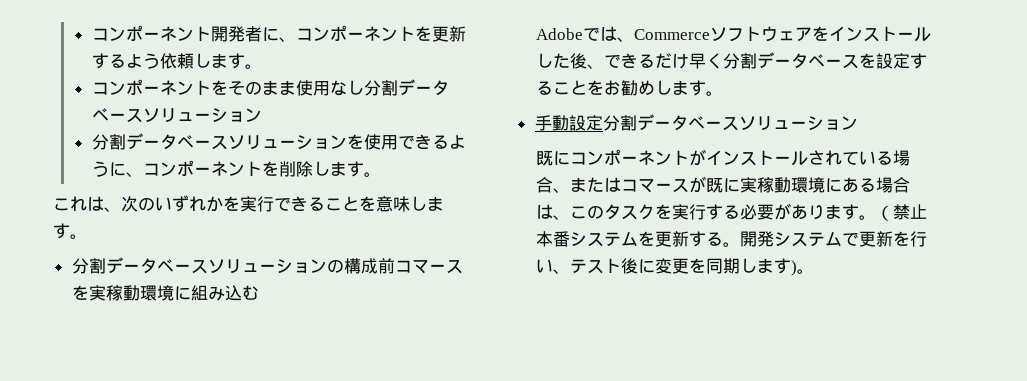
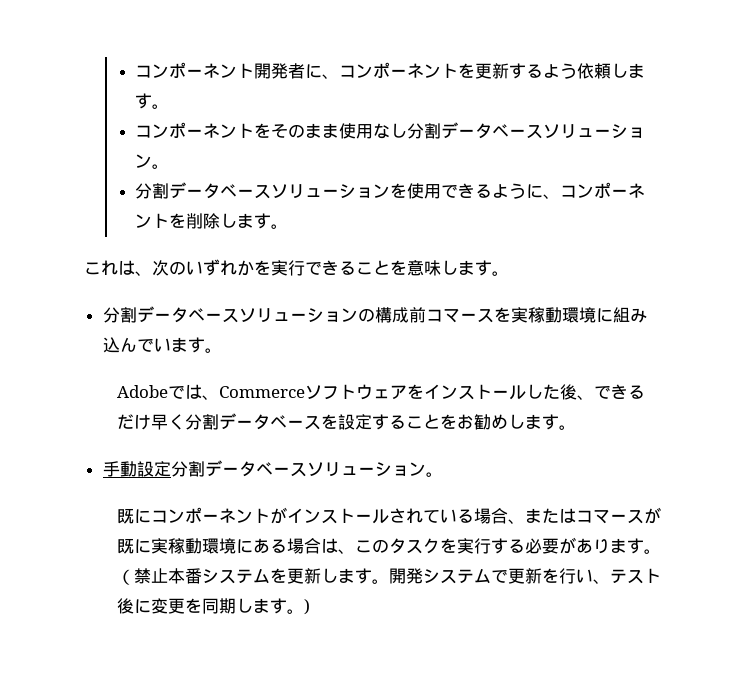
(262, 115) none -> [152,164,170,169] 。
[241,285,259,300] む -> [119,337,222,353] んでいます。
(858, 123) none -> [425,472,443,477] 。
[688,231,723,247] する -> [320,568,372,584] します
[790,260,814,276] )。 -> [286,599,310,615] 。)

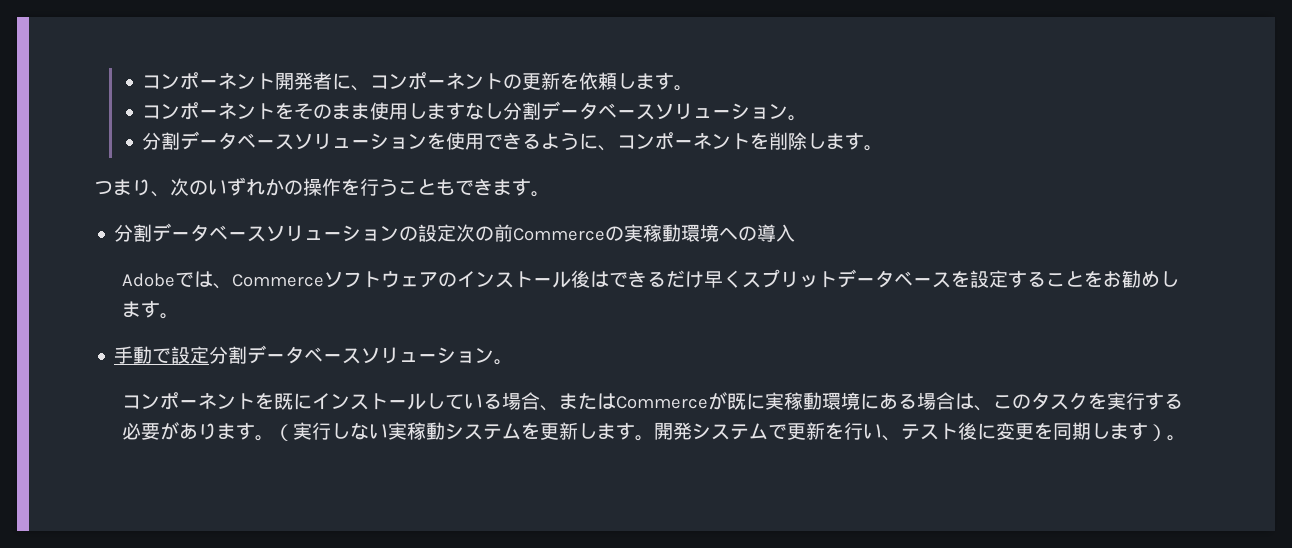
[458,63,578,79] を更新するよう -> [503,72,580,90] の更新を
(374, 131) none -> [408,102,466,120] します
[84,260,135,275] これは -> [94,179,151,196] つまり
[254,260,458,276] を実行できることを意味し -> [284,178,493,196] の操作を行うこともでき
[374,307,647,323] [102,337,222,353] 構成前コマースを実稼動環境に組み込んでいます。 -> [418,224,796,242] 設定次の前Commerceの実稼動環境への導入
[406,384,594,400] をインストールした後、 -> [438,270,610,288] のインストール後は
[184,414,219,430] 分割 -> [742,269,838,288] スプリット
(137, 469) none -> [152,348,172,363] で
[116,507,423,524] 既にコンポーネントがインストールされ -> [122,392,446,410] コンポーネントを既にインストールし
[575,509,644,524] コマース -> [616,396,709,409] Commerce
[133,568,202,584] 禁止本番 -> [293,422,446,440] 実行しない実稼動
[286,599,310,615] 。) -> [1148,424,1187,441] ）。

